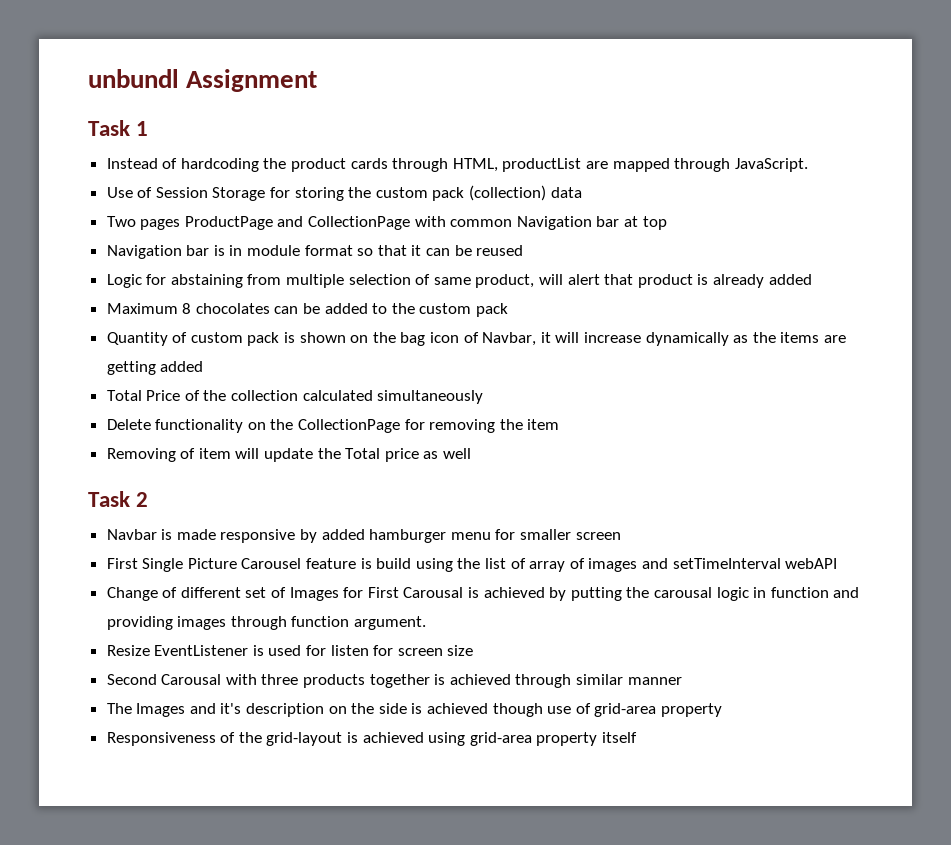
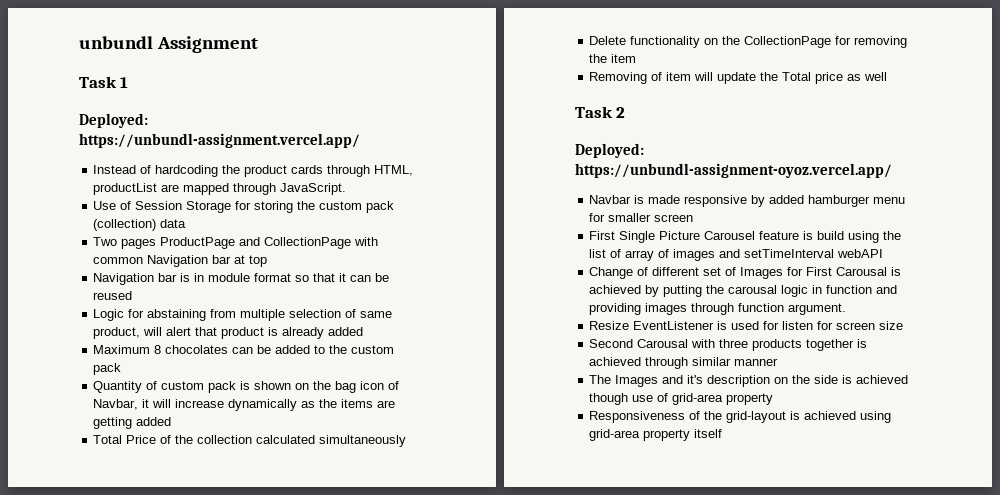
(149, 128) none -> [79,113,148,128] [79,133,360,148] // Deployed: https://unbundl-assignment.vercel.app/
(149, 499) none -> [575,143,644,158] [575,163,892,178] // Deployed: https://unbundl-assignment-oyoz.vercel.app/

